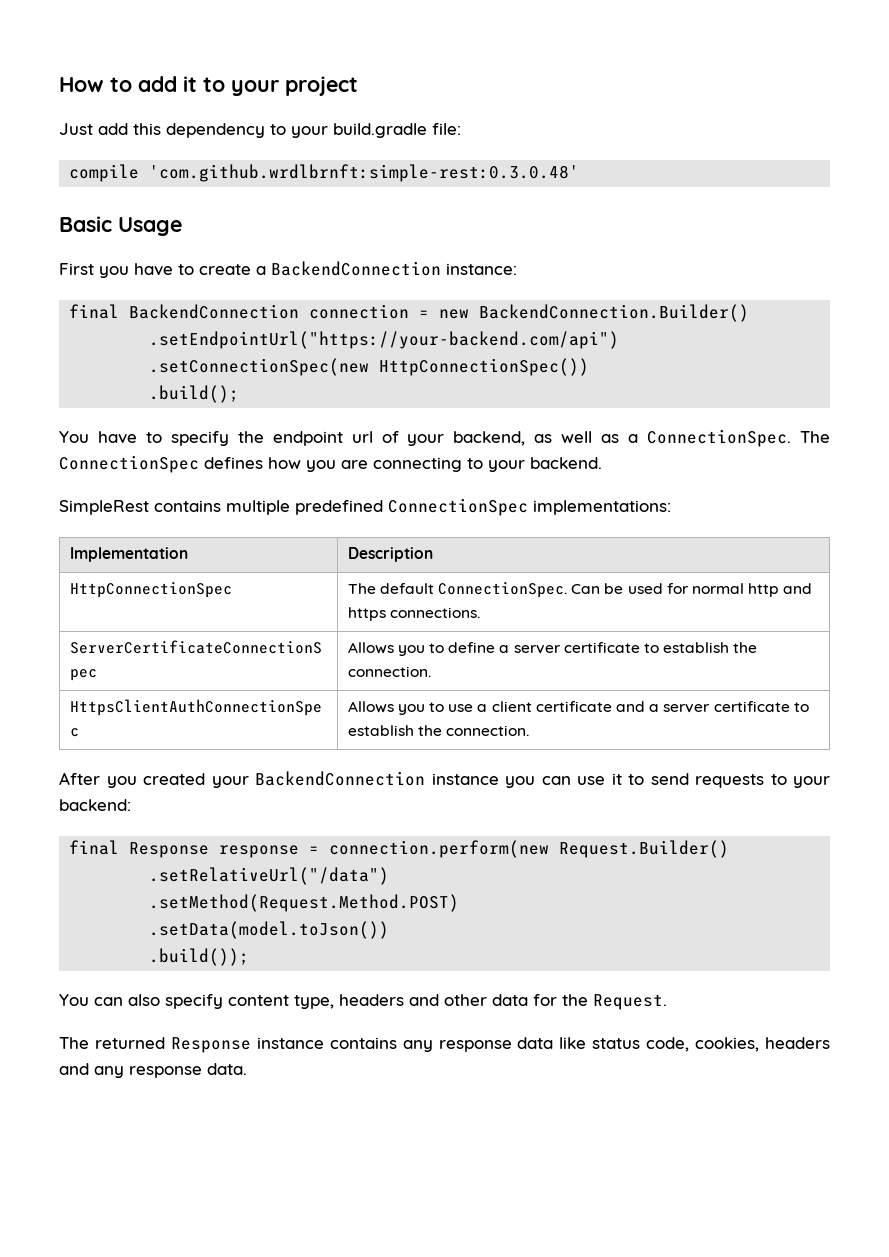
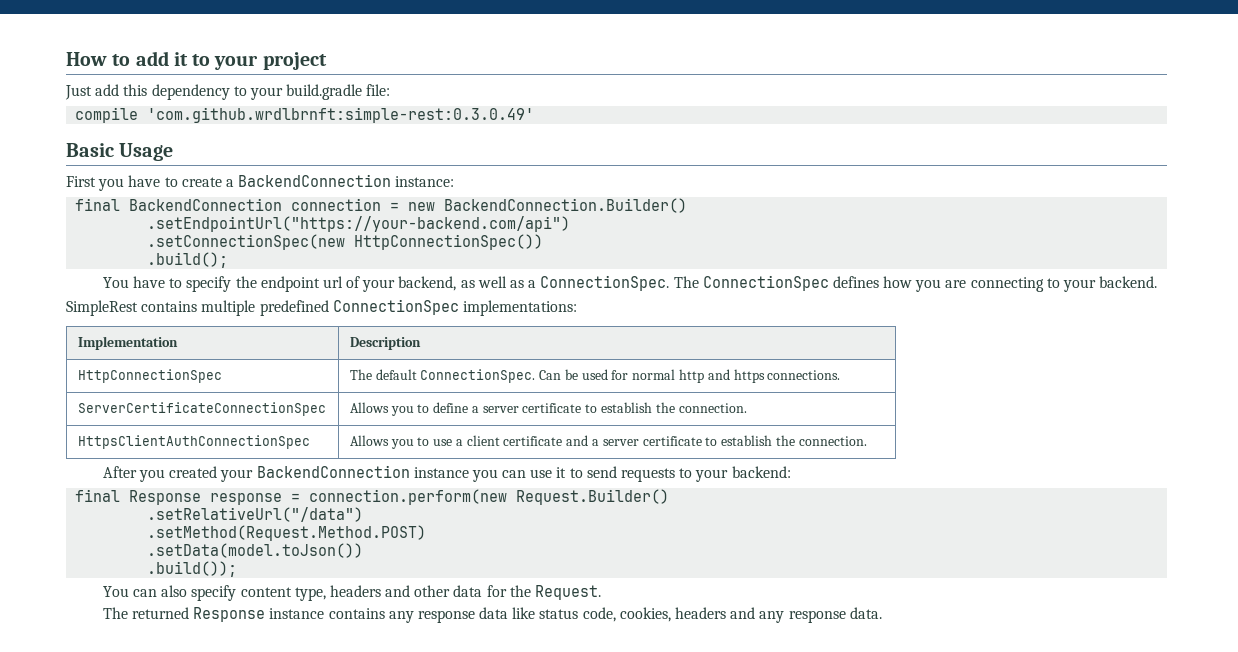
[149,164,580,182] 'com.github.wrdlbrnft:simple-rest:0.3.0.48' -> [147,107,535,123] 'com.github.wrdlbrnft:simple-rest:0.3.0.49'

